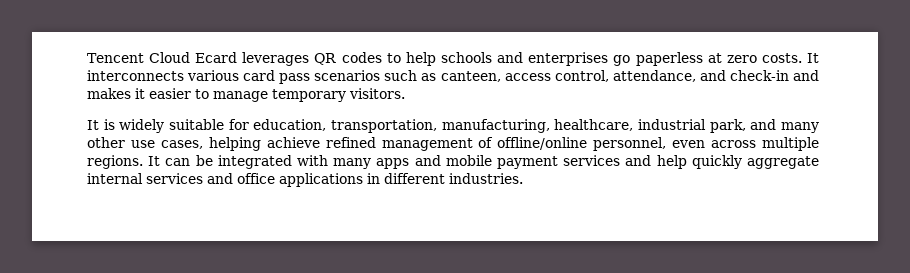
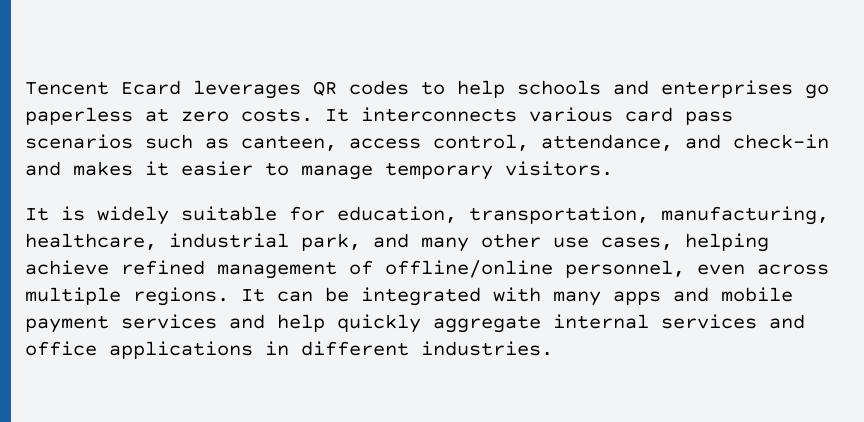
[149,52,191,63] Cloud -> (109, 88) none

